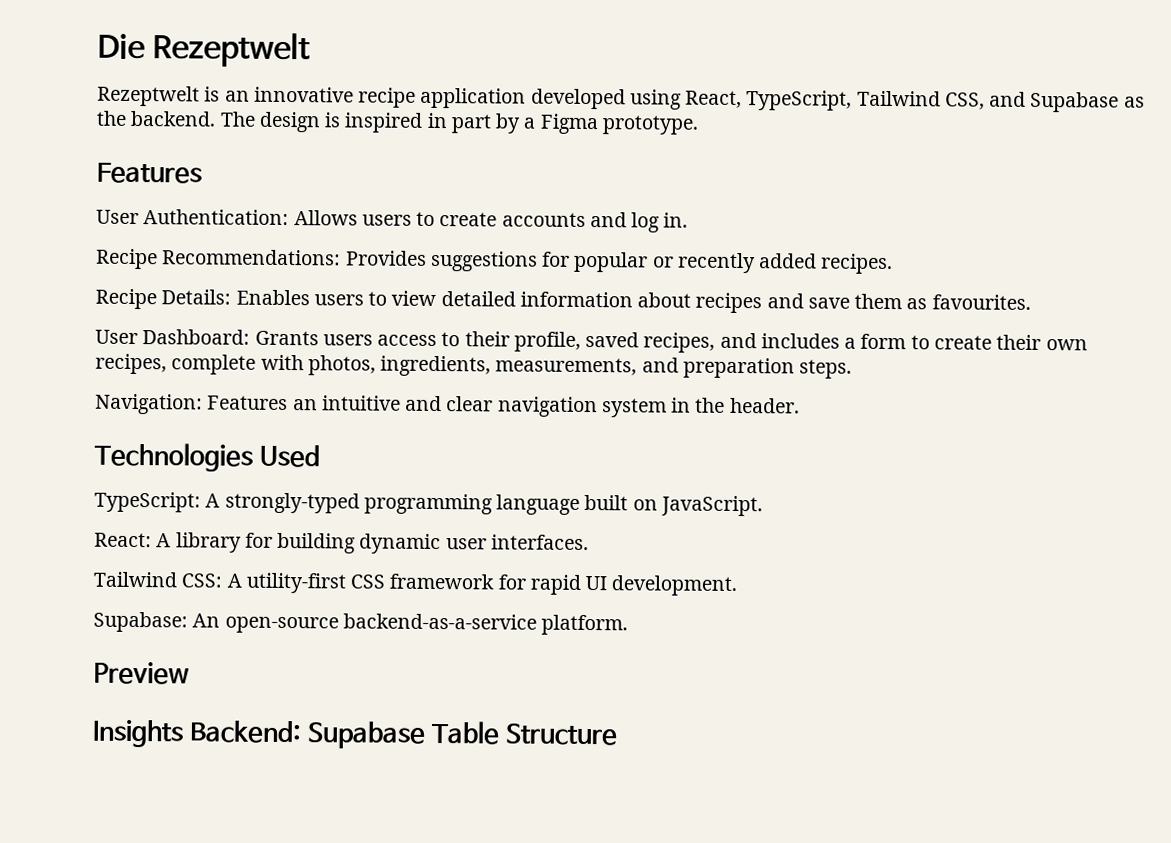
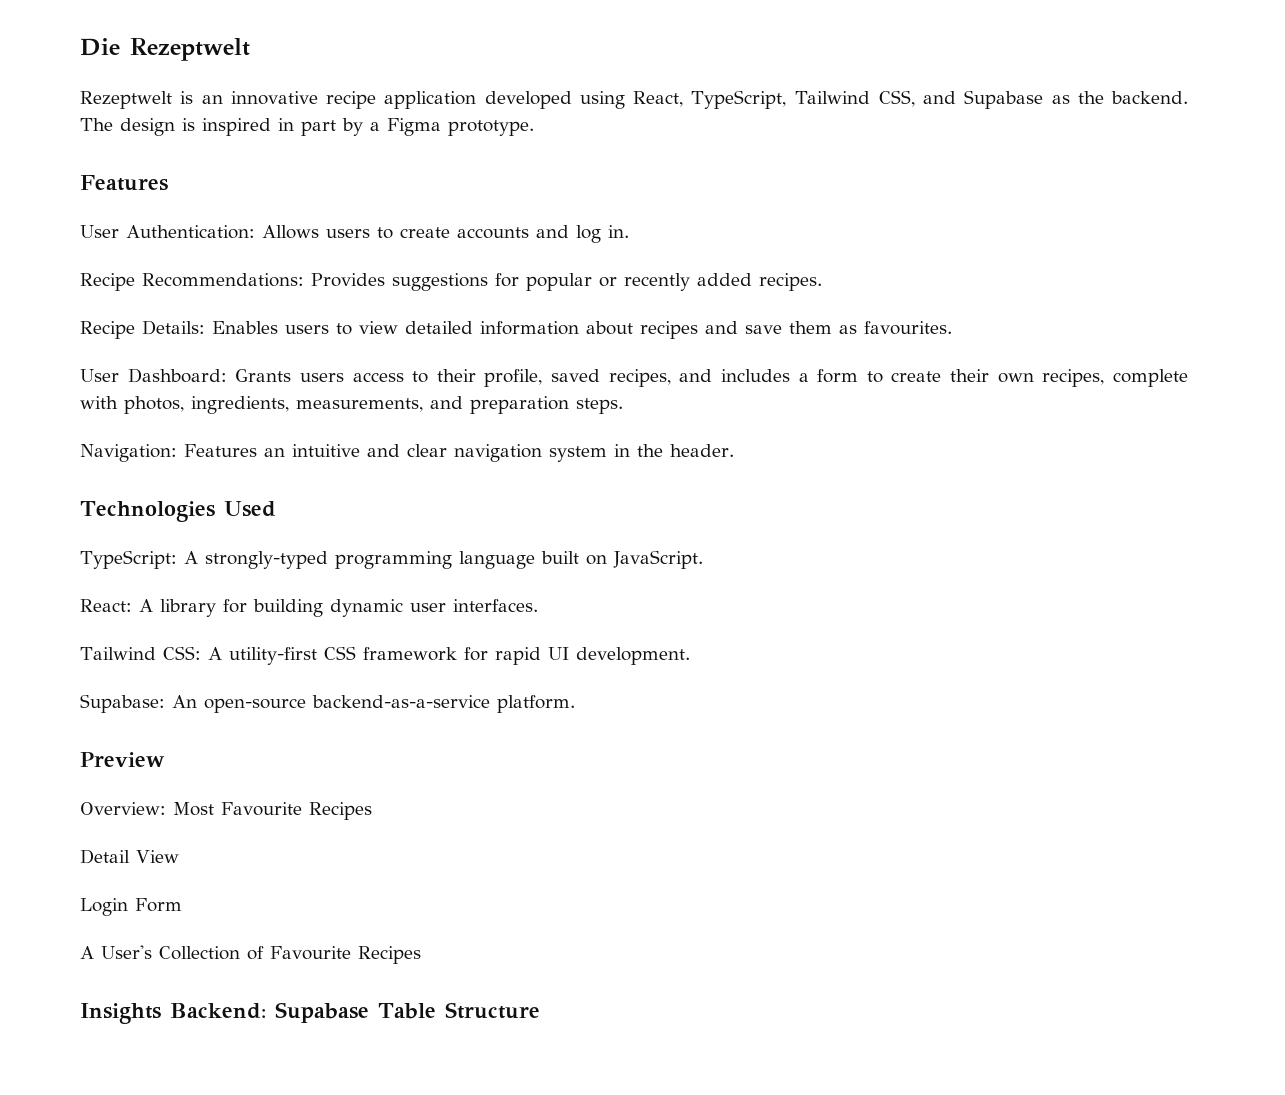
(190, 673) none -> [80,802,372,820] [80,849,179,864] [80,898,182,916] [80,945,421,964] // Overview: Most Favourite Recipes // Detail View // Login Form // A User's Collection of Favourite Recipes

